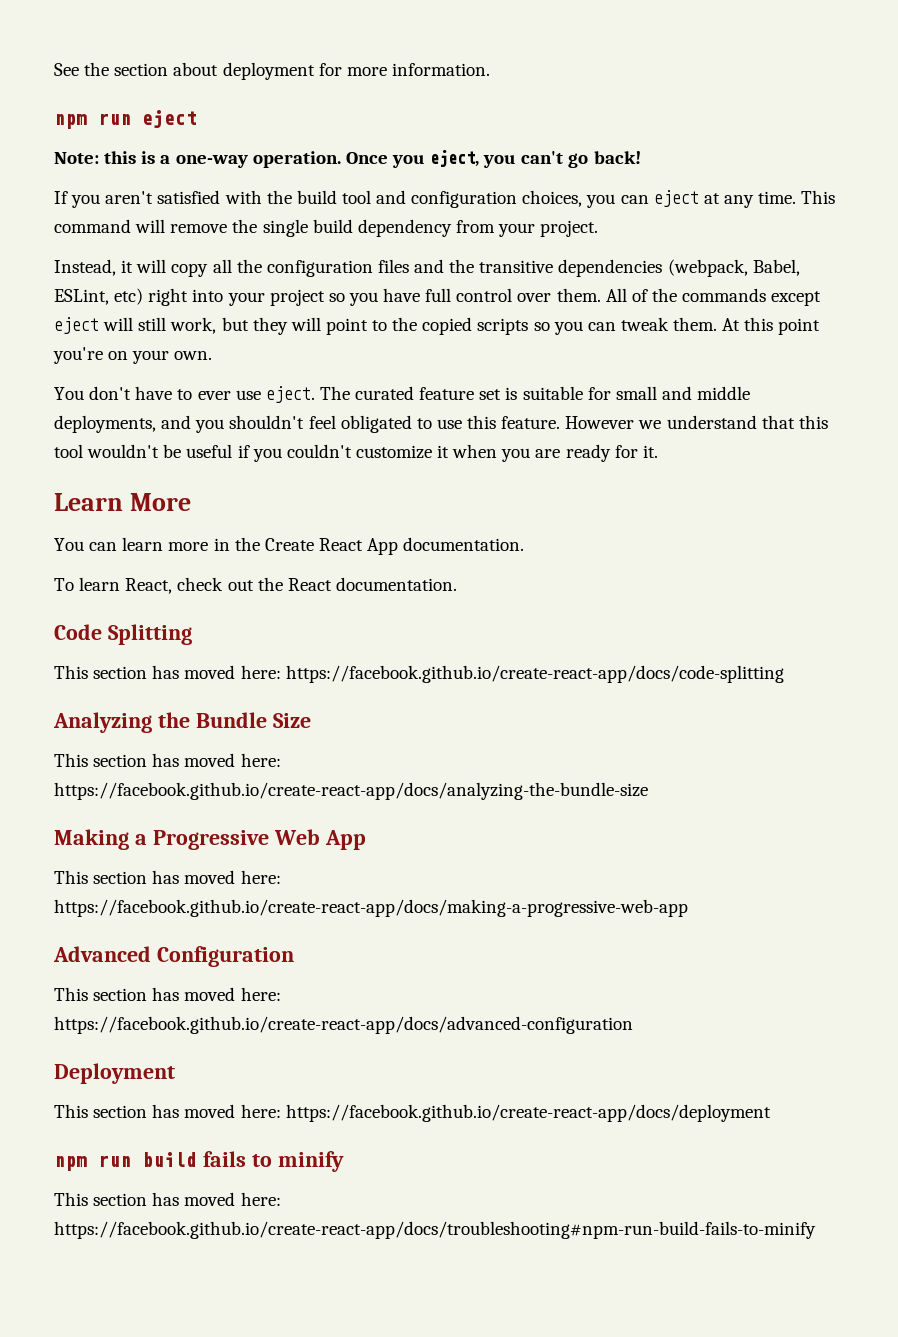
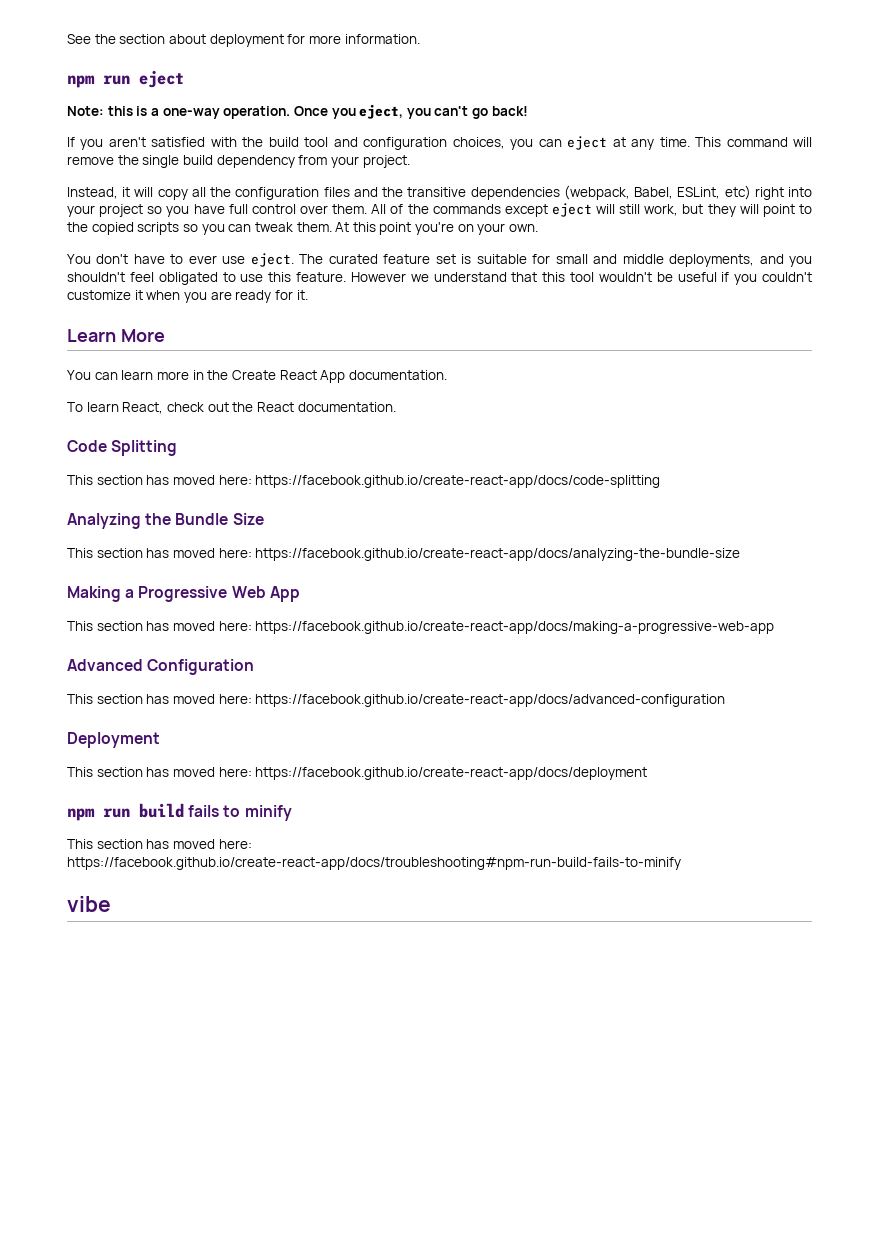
(816, 1230) none -> [67,896,111,912] // vibe

